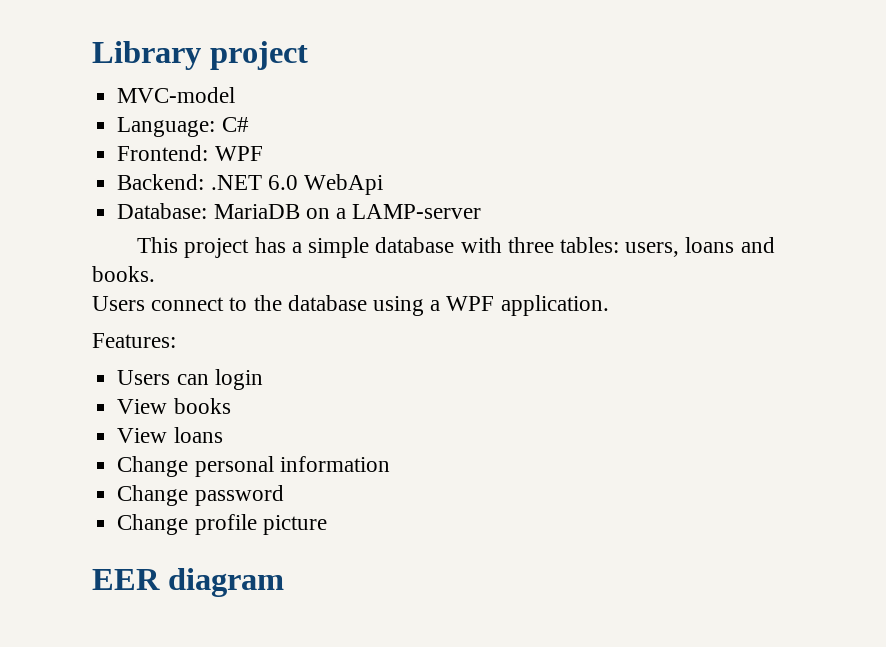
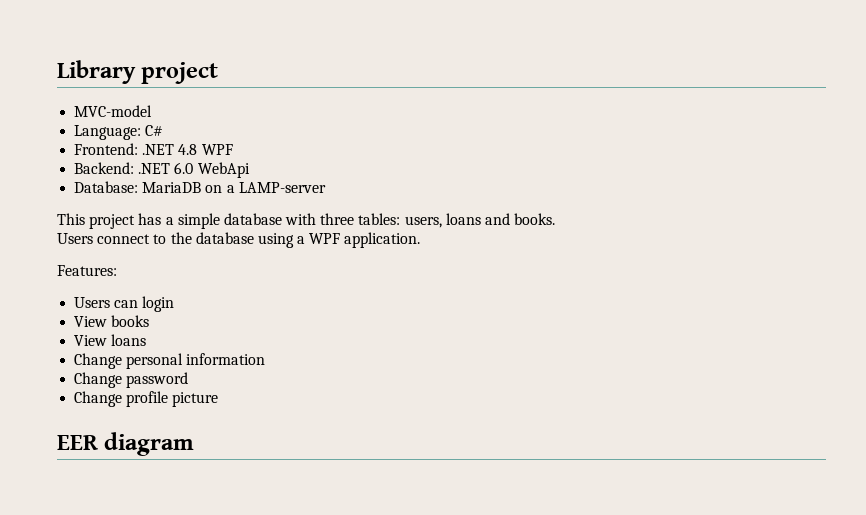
(209, 153) none -> [142,144,198,155] .NET 4.8

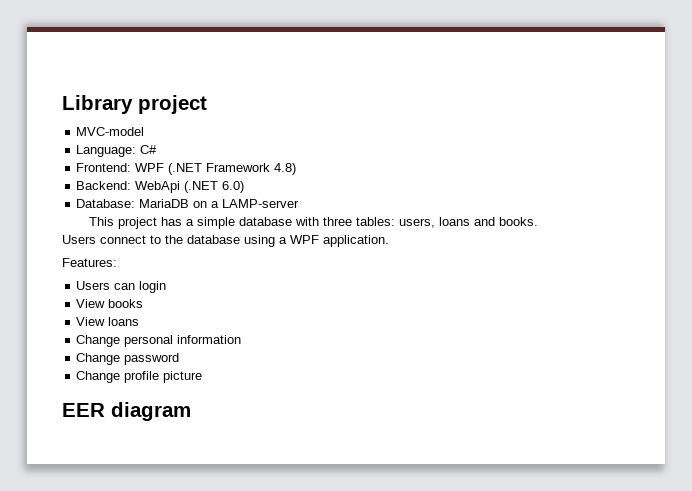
[142,144,233,155] .NET 4.8 WPF -> [135,163,297,175] WPF (.NET Framework 4.8)
[138,162,194,174] .NET 6.0 -> (132, 185) none
(250, 170) none -> [184,181,245,193] (.NET 6.0)

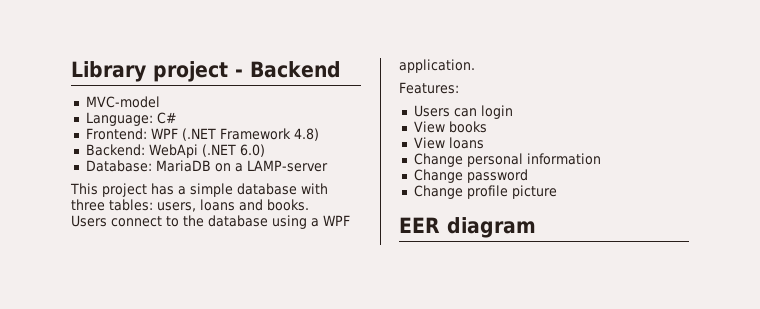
(207, 104) none -> [235,61,341,78] - Backend

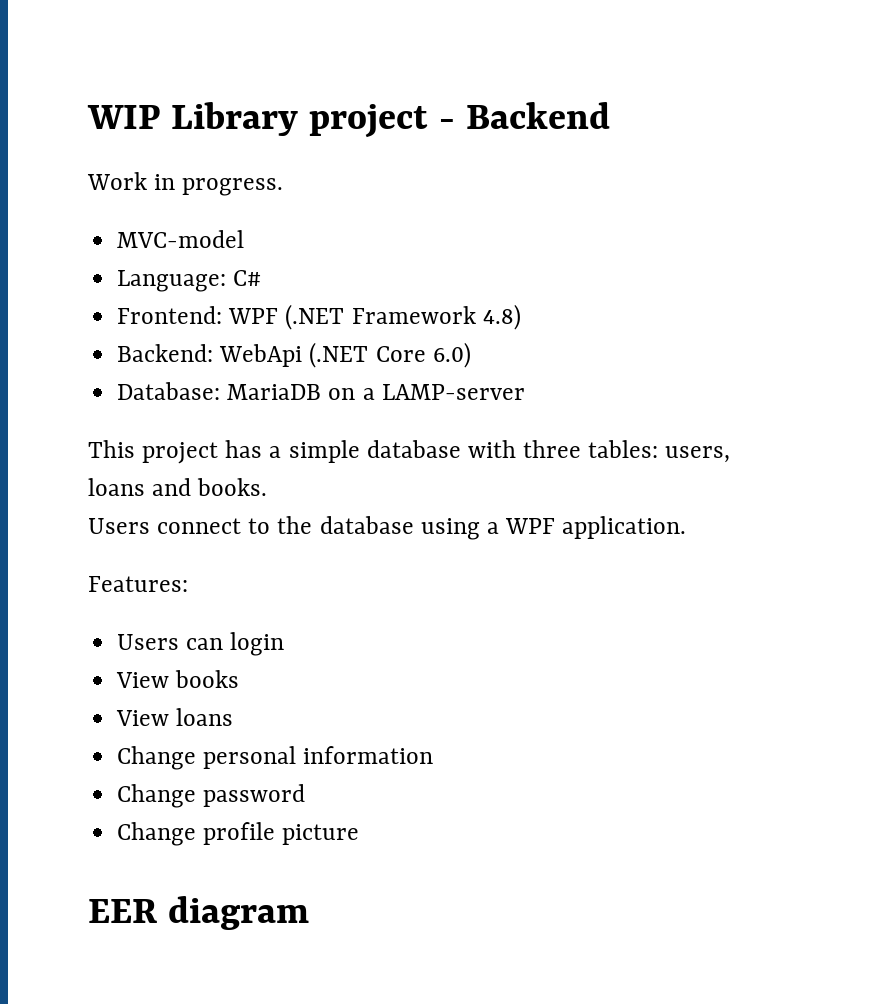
(71, 71) none -> [87,105,160,129] WIP
(341, 69) none -> [87,172,284,196] // Work in progress.
(236, 150) none -> [375,346,426,362] Core

